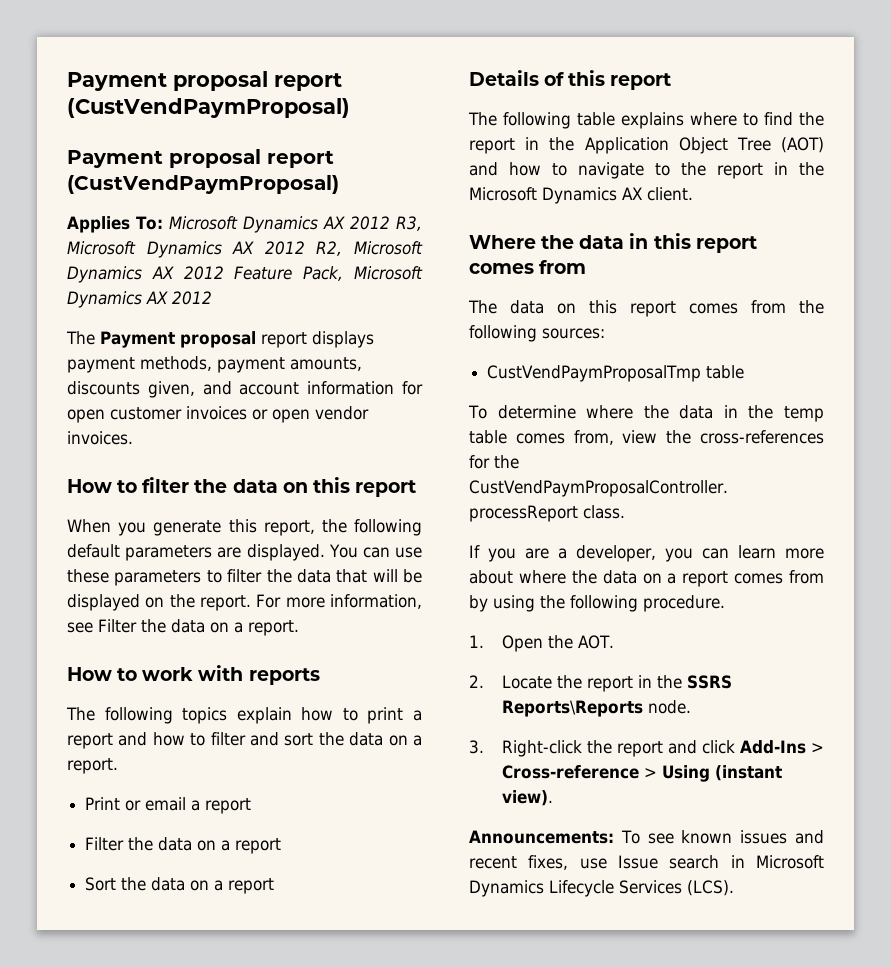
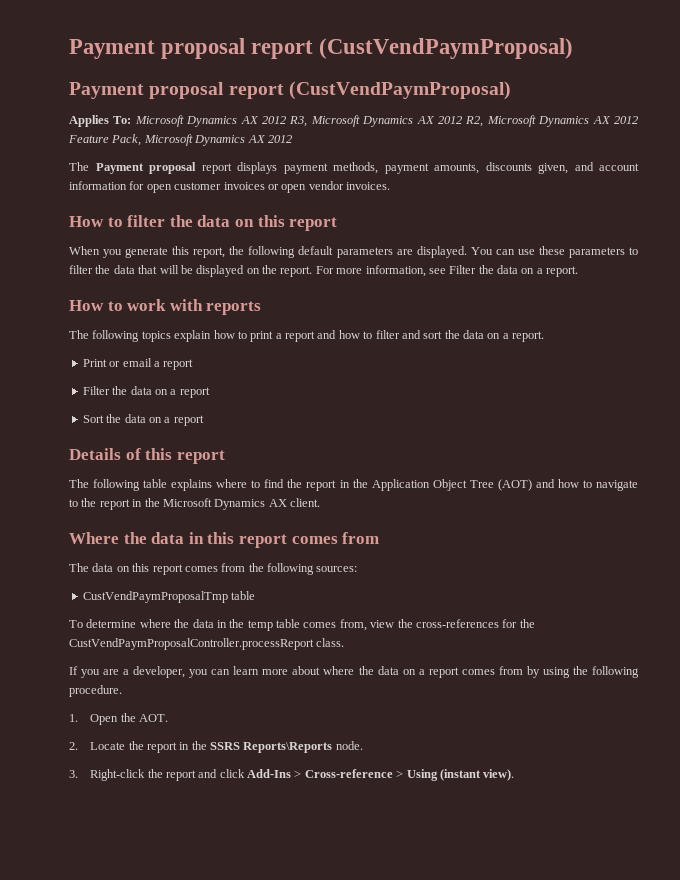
[469,830,824,844] [469,855,824,870] [469,880,734,897] // Announcements: To see known issues and recent fixes, use Issue search in Microsoft Dynamics Lifecycle Services (LCS). -> (515, 775) none

